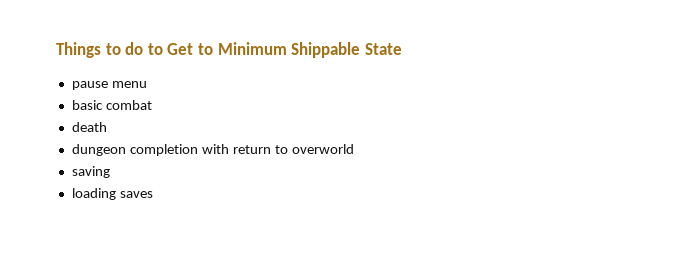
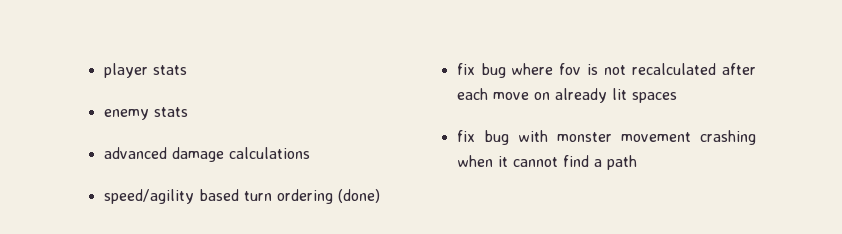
[56,42,402,58] [71,81,147,90] [71,100,152,110] [71,122,107,132] [71,144,354,156] [71,166,110,178] [71,188,153,200] Things to do to Get to Minimum Shippable State // pause menu // basic combat // death // dungeon completion with return to overworld // saving // loading saves -> [103,63,187,78] [103,107,188,120] [103,147,310,162] [103,189,380,204] [456,63,756,78] [456,88,677,103] [456,130,756,145] [456,155,637,170] player stats // enemy stats // advanced damage calculations // speed/agility based turn ordering (done) // fix bug where fov is not recalculated after each move on already lit spaces // fix bug with monster movement crashing when it cannot find a path

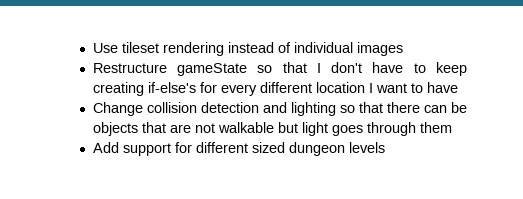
[103,63,187,78] [103,107,188,120] [103,147,310,162] [103,189,380,204] [456,63,756,78] [456,88,677,103] [456,130,756,145] [456,155,637,170] player stats // enemy stats // advanced damage calculations // speed/agility based turn ordering (done) // fix bug where fov is not recalculated after each move on already lit spaces // fix bug with monster movement crashing when it cannot find a path -> [92,42,403,56] [92,62,468,76] [92,82,458,96] [92,102,467,116] [92,122,452,136] [92,142,385,156] Use tileset rendering instead of individual images // Restructure gameState so that I don't have to keep creating if-else's for every different location I want to have // Change collision detection and lighting so that there can be objects that are not walkable but light goes through them // Add support for different sized dungeon levels

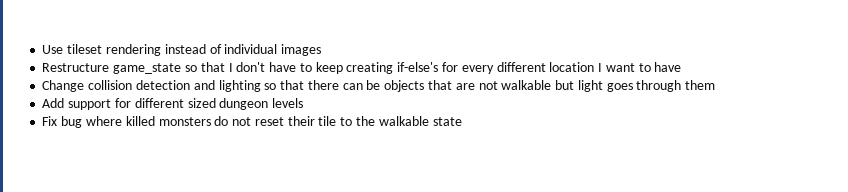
[177,63,248,76] gameState -> [113,63,182,74] game_state
(385, 147) none -> [42,116,462,128] // Fix bug where killed monsters do not reset their tile to the walkable state

